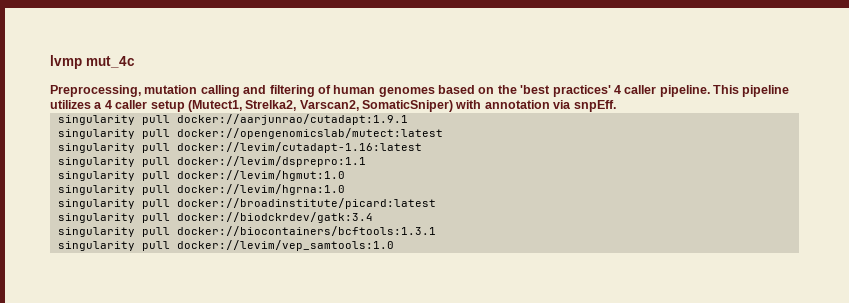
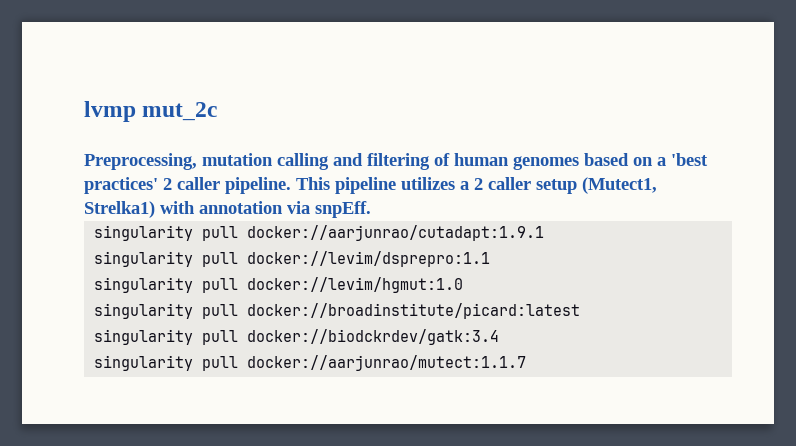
[86,56,135,68] mut_4c -> [142,102,218,121] mut_2c
[497,85,517,94] the -> [657,157,666,166] a
[613,85,621,94] 4 -> [163,178,172,190] 2
[104,100,112,109] 4 -> [474,178,483,190] 2
[245,100,453,112] Strelka2, Varscan2, SomaticSniper) -> [84,201,155,218] Strelka1)
[57,128,443,139] [57,142,422,153] // singularity pull docker://opengenomicslab/mutect:latest // singularity pull docker://levim/cutadapt-1.16:latest -> (544, 233) none
[57,184,345,195] // singularity pull docker://levim/hgrna:1.0 -> (463, 285) none
[176,226,436,236] [57,240,394,251] docker://biocontainers/bcftools:1.3.1 // singularity pull docker://levim/vep_samtools:1.0 -> [246,355,526,371] docker://aarjunrao/mutect:1.1.7

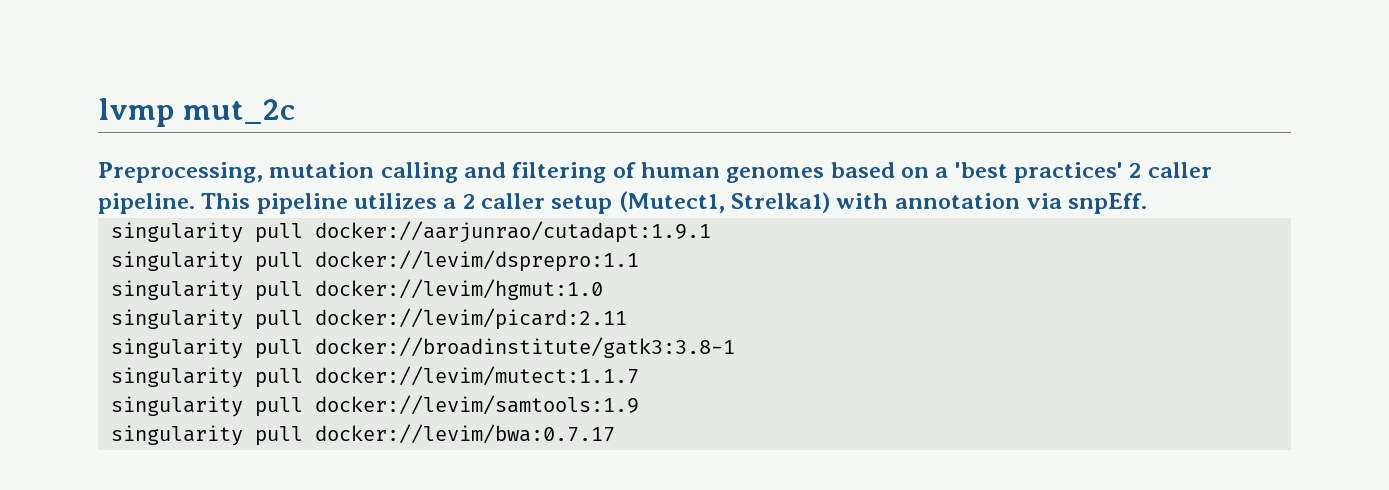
[246,303,580,319] [93,329,499,345] [93,355,526,371] docker://broadinstitute/picard:latest // singularity pull docker://biodckrdev/gatk:3.4 // singularity pull docker://aarjunrao/mutect:1.1.7 -> [314,308,627,330] [110,337,735,359] [110,366,639,388] [110,395,639,417] [110,424,615,446] docker://levim/picard:2.11 // singularity pull docker://broadinstitute/gatk3:3.8-1 // singularity pull docker://levim/mutect:1.1.7 // singularity pull docker://levim/samtools:1.9 // singularity pull docker://levim/bwa:0.7.17

